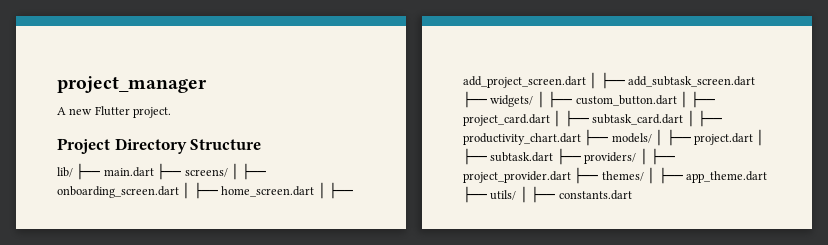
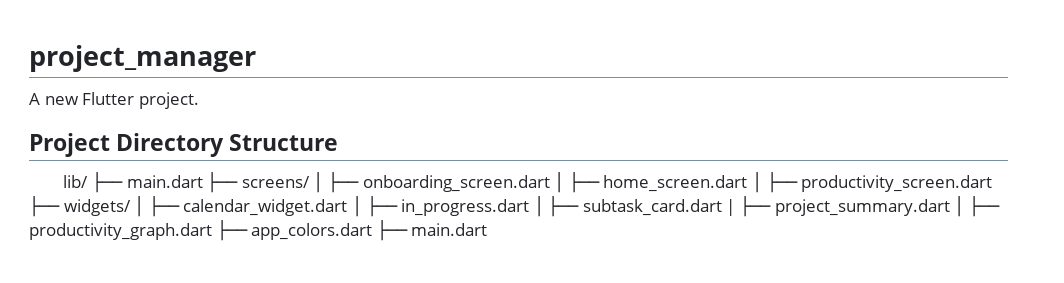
[463,72,756,89] add_project_screen.dart │ ├── add_subtask_screen.dart -> [801,175,993,192] productivity_screen.dart
[575,91,716,108] [463,114,550,126] custom_button.dart │ ├── project_card.dart -> [183,196,530,217] calendar_widget.dart │ ├── in_progress.dart
[686,110,722,127] [463,129,765,146] [463,148,675,165] [463,167,767,184] [463,186,632,203] │ ├── productivity_chart.dart ├── models/ │ ├── project.dart │ ├── subtask.dart ├── providers/ │ ├── project_provider.dart ├── themes/ │ ├── app_theme.dart ├── utils/ │ ├── constants.dart -> [726,196,1000,217] [29,220,488,241] | ├── project_summary.dart │ ├── productivity_graph.dart ├── app_colors.dart ├── main.dart

